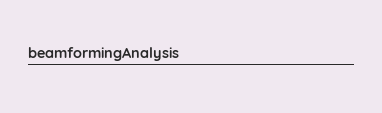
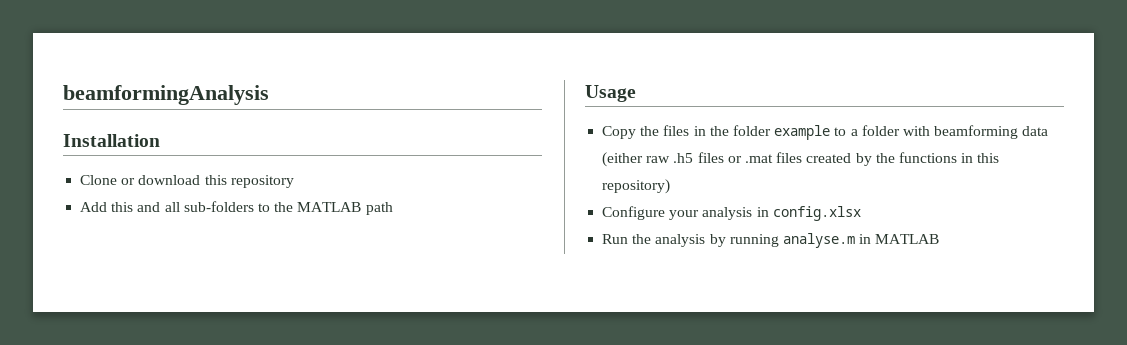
(179, 54) none -> [63,134,160,147] [80,175,294,188] [80,201,393,215] [585,85,636,102] [602,125,1049,140] [602,152,1000,167] [602,179,671,194] [602,206,861,221] [602,233,940,248] // Installation // Clone or download this repository // Add this and all sub-folders to the MATLAB path // Usage // Copy the files in the folder example to a folder with beamforming data (either raw .h5 files or .mat files created by the functions in this repository) // Configure your analysis in config.xlsx // Run the analysis by running analyse.m in MATLAB

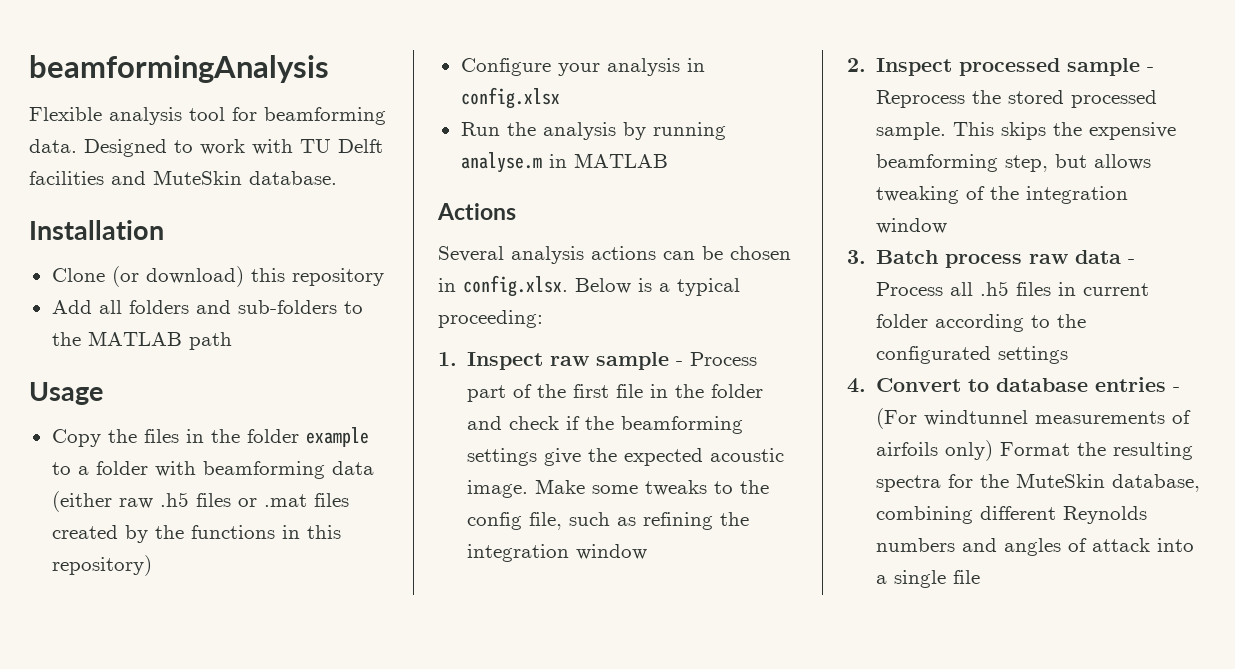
(269, 95) none -> [29,107,386,125] [29,139,383,157] [29,170,337,185] // Flexible analysis tool for beamforming data. Designed to work with TU Delft facilities and MuteSkin database.
[121,175,201,185] or download -> [111,266,244,287] (or download)
[111,202,180,212] this and all -> [98,300,231,314] all folders and
(940, 239) none -> [437,203,516,220] [438,246,791,264] [438,275,740,297] [438,310,543,328] [438,352,758,370] [467,384,764,402] [467,416,744,434] [467,448,785,466] [467,479,770,498] [467,512,750,530] [467,544,648,562] [847,58,1155,76] [876,90,1158,108] [876,122,1177,140] [876,154,1152,172] [876,186,1129,204] [876,218,948,234] [847,250,1136,268] [876,281,1150,296] [876,314,1087,332] [876,346,1069,364] [847,377,1181,393] [876,408,1192,429] [876,440,1194,461] [876,473,1201,492] [876,506,1148,524] [876,538,1195,556] [876,570,981,588] // Actions // Several analysis actions can be chosen in config.xlsx. Below is a typical proceeding: // 1. Inspect raw sample - Process part of the first file in the folder and check if the beamforming settings give the expected acoustic image. Make some tweaks to the config file, such as refining the integration window // 2. Inspect processed sample - Reprocess the stored processed sample. This skips the expensive beamforming step, but allows tweaking of the integration window // 3. Batch process raw data - Process all .h5 files in current folder according to the configurated settings // 4. Convert to database entries - (For windtunnel measurements of airfoils only) Format the resulting spectra for the MuteSkin database, combining different Reynolds numbers and angles of attack into a single file

